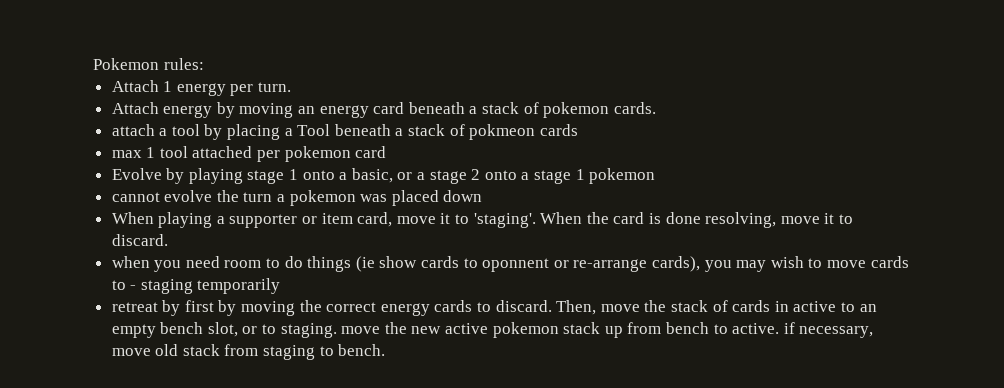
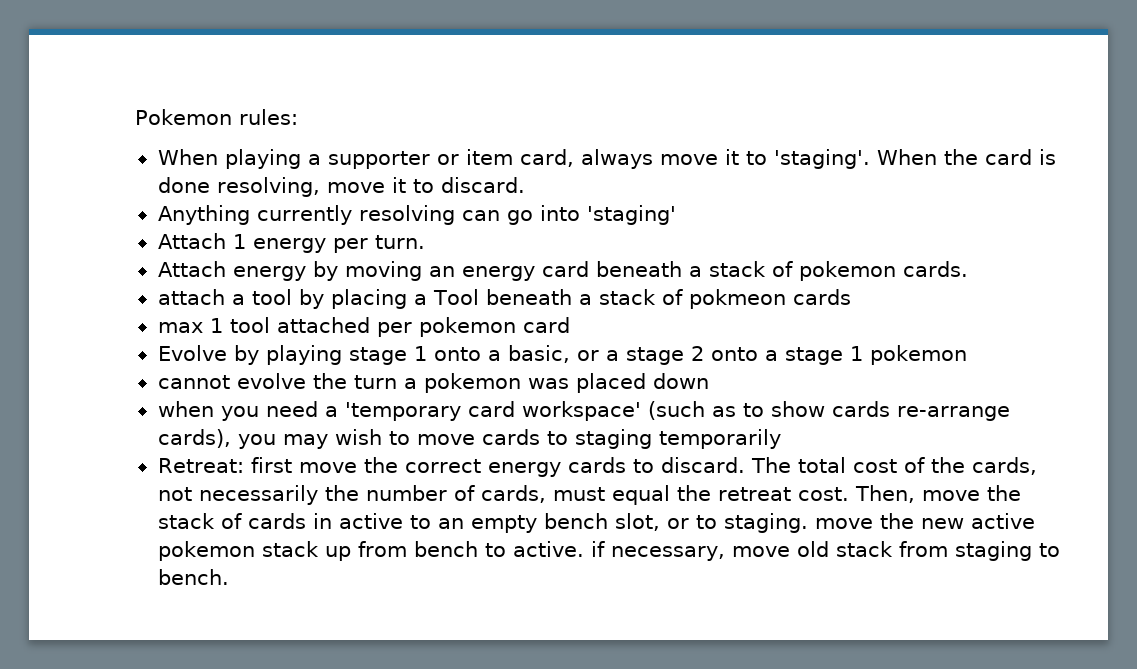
(204, 64) none -> [157,149,1056,169] [157,177,525,197] [157,205,676,225] // When playing a supporter or item card, always move it to 'staging'. When the card is done resolving, move it to discard. // Anything currently resolving can go into 'staging'
[111,212,853,228] [111,234,168,246] [111,256,569,272] When playing a supporter or item card, move it to 'staging'. When the card is done resolving, move it to discard. // when you need room to do things (ie show cards to oponnent or -> [157,401,890,421] when you need a 'temporary card workspace' (such as to show cards
[130,285,137,290] - -> (568, 438) none
[111,300,296,316] retreat by first by moving -> [157,457,357,473] Retreat: first move
(552, 306) none -> [750,457,1037,475] [157,485,849,505] The total cost of the cards, not necessarily the number of cards, must equal the retreat cost.

